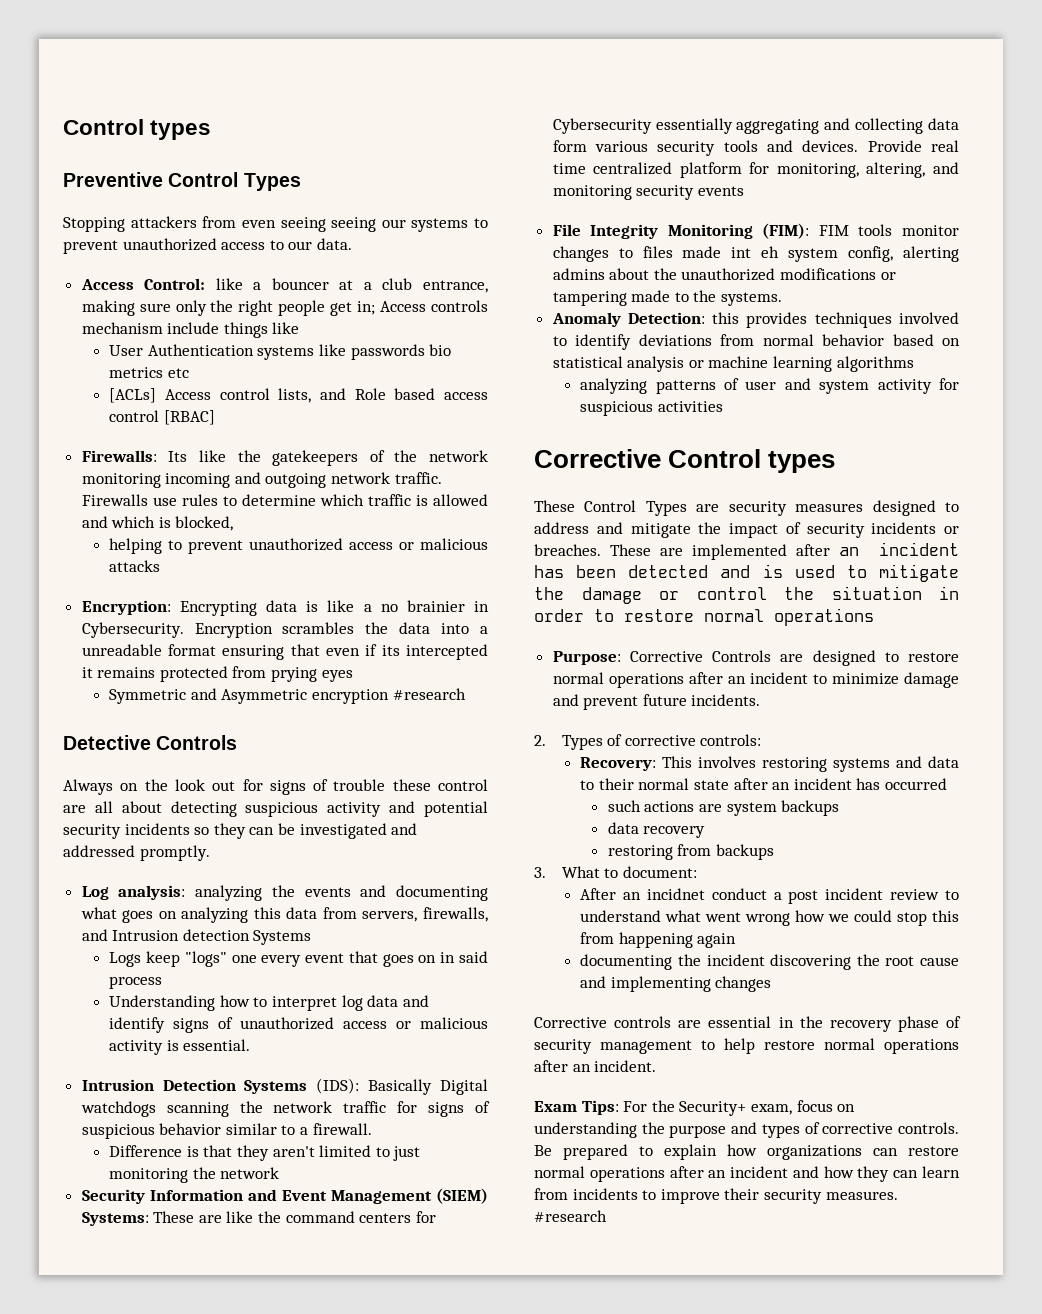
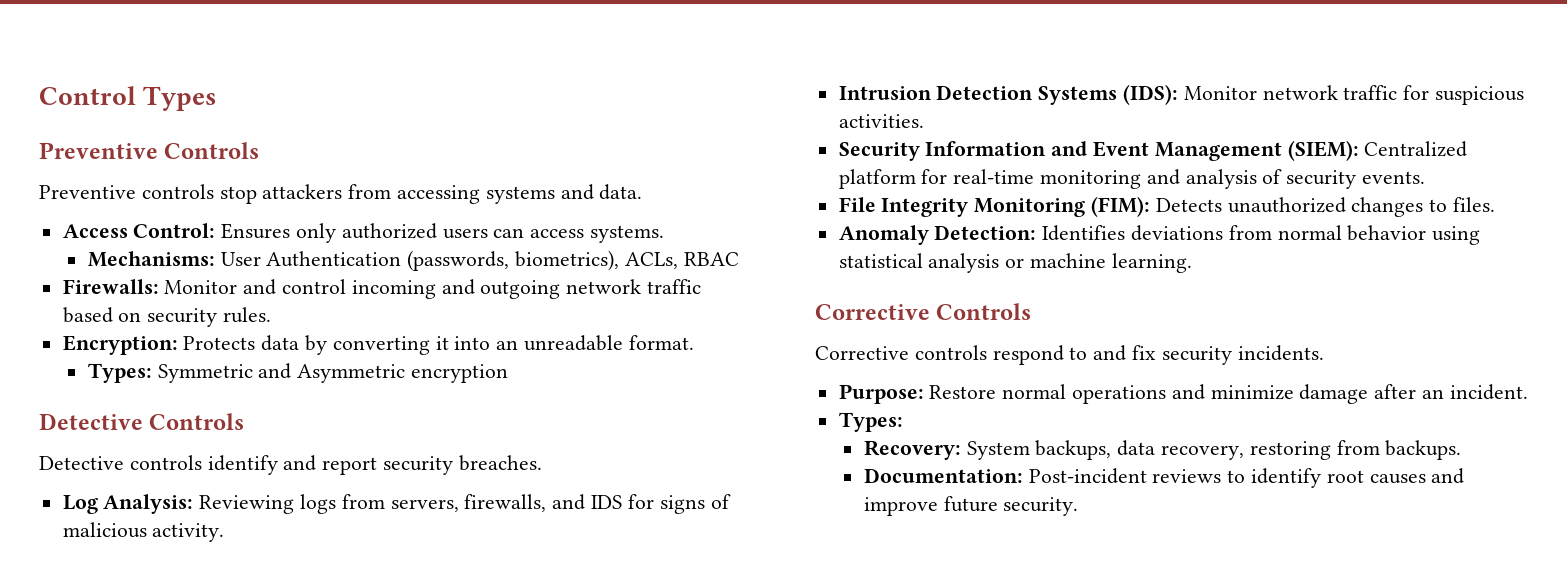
[63,119,212,140] [63,172,301,191] [63,216,488,232] [63,238,352,254] [80,278,489,293] [81,300,488,316] [81,322,300,338] [109,344,452,360] [109,367,189,378] [109,388,489,403] [109,410,215,425] [81,450,488,466] [81,472,442,488] [81,494,489,506] [81,516,234,531] [109,538,489,554] [109,560,161,572] [81,600,490,616] [81,622,488,638] [81,644,488,660] [81,666,353,682] Control types // Preventive Control Types // Stopping attackers from even seeing seeing our systems to prevent unauthorized access to our data. // Access Control: like a bouncer at a club entrance, making sure only the right people get in; Access controls mechanism include things like // User Authentication systems like passwords bio metrics etc // [ACLs] Access control lists, and Role based access control [RBAC] // Firewalls: Its like the gatekeepers of the network monitoring incoming and outgoing network traffic. Firewalls use rules to determine which traffic is allowed and which is blocked, // helping to prevent unauthorized access or malicious attacks // Encryption: Encrypting data is like a no brainier in Cybersecurity. Encryption scrambles the data into a unreadable format ensuring that even if its intercepted it remains protected from prying eyes // -> [39,86,218,111] [39,142,260,159] [39,184,643,204] [62,223,665,243] [87,250,739,271] [62,279,702,299] [62,307,272,327] [62,335,694,355] [87,363,152,383] Control Types // Preventive Controls // Preventive controls stop attackers from accessing systems and data. // Access Control: Ensures only authorized users can access systems. // Mechanisms: User Authentication (passwords, biometrics), ACLs, RBAC // Firewalls: Monitor and control incoming and outgoing network traffic based on security rules. // Encryption: Protects data by converting it into an unreadable format. // Types:
[392,688,466,700] #research -> (508, 373) none
[63,779,488,795] [63,801,488,817] [63,823,418,839] [63,845,210,861] [81,885,488,901] [80,907,489,923] [81,929,312,945] [109,951,489,967] [109,976,163,989] [109,995,429,1011] [109,1017,489,1033] [109,1039,251,1055] [81,1078,488,1095] [80,1101,490,1117] [81,1123,372,1139] [109,1145,421,1161] [109,1167,280,1183] Always on the look out for signs of trouble these control are all about detecting suspicious activity and potential security incidents so they can be investigated and addressed promptly. // Log analysis: analyzing the events and documenting what goes on analyzing this data from servers, firewalls, and Intrusion detection Systems // Logs keep "logs" one every event that goes on in said process // Understanding how to interpret log data and identify signs of unauthorized access or malicious activity is essential. // Intrusion Detection Systems (IDS): Basically Digital watchdogs scanning the network traffic for signs of suspicious behavior similar to a firewall. // Difference is that they aren't limited to just monitoring the network -> [39,455,542,475] [62,494,731,514] [62,522,225,542] [838,84,1525,105] [838,114,924,128] Detective controls identify and report security breaches. // Log Analysis: Reviewing logs from servers, firewalls, and IDS for signs of malicious activity. // Intrusion Detection Systems (IDS): Monitor network traffic for suspicious activities.
[436,1188,488,1204] [81,1211,436,1226] [552,118,959,134] [552,140,959,156] [552,162,959,178] [552,185,744,200] [552,223,959,239] [552,246,959,262] [552,268,896,281] [552,290,783,306] [551,312,959,328] [552,334,632,350] (SIEM) Systems: These are like the command centers for Cybersecurity essentially aggregating and collecting data form various security tools and devices. Provide real time centralized platform for monitoring, altering, and monitoring security events // File Integrity Monitoring (FIM): FIM tools monitor changes to files made int eh system config, alerting admins about the unauthorized modifications or tampering made to the systems. // Anomaly Detection: this provides techniques involved to identify -> [1287,140,1468,161] [838,169,1426,189] [838,196,1496,217] [838,225,1126,245] (SIEM): Centralized platform for real-time monitoring and analysis of security events. // File Integrity Monitoring (FIM): Detects unauthorized changes to files. // Anomaly Detection: Identifies
[892,334,960,346] based on -> [1432,226,1481,245] using
[773,356,914,372] [580,378,959,394] [580,401,723,416] [534,449,836,473] [534,500,959,516] [534,522,959,538] [534,542,959,560] [534,564,959,582] [534,586,959,604] [534,608,874,626] [552,650,959,666] [552,672,959,688] [552,694,761,710] [534,734,762,750] [580,756,959,772] [580,778,947,790] [607,800,840,816] [607,822,706,838] [607,844,774,860] [534,866,697,878] [580,888,959,904] [580,910,959,926] [580,932,737,948] [580,954,959,970] [580,976,772,992] [534,1016,961,1032] [534,1038,959,1054] [534,1060,657,1072] [534,1100,856,1116] [534,1122,959,1138] [534,1144,959,1160] [534,1166,960,1182] [534,1188,898,1204] [534,1210,607,1222] learning algorithms // analyzing patterns of user and system activity for suspicious activities // Corrective Control types // These Control Types are security measures designed to address and mitigate the impact of security incidents or breaches. These are implemented after an incident has been detected and is used to mitigate the damage or control the situation in order to restore normal operations // Purpose: Corrective Controls are designed to restore normal operations after an incident to minimize damage and prevent future incidents. // 2. Types of corrective controls: // Recovery: This involves restoring systems and data to their normal state after an incident has occurred // such actions are system backups // data recovery // restoring from backups // 3. What to document: // After an incidnet conduct a post incident review to understand what went wrong how we could stop this from happening again // documenting the incident discovering the root cause and implementing changes // Corrective controls are essential in the recovery phase of security management to help restore normal operations after an incident. // Exam Tips: For the Security+ exam, focus on understanding the purpose and types of corrective controls. Be prepared to explain how organizations can restore normal operations after an incident and how they can learn from incidents to improve their security measures. #research -> [1111,253,1192,273] [815,303,1032,320] [815,345,1324,365] [838,384,1528,404] [838,412,903,432] [863,440,1462,460] [863,468,1465,488] [863,496,1079,516] learning. // Corrective Controls // Corrective controls respond to and fix security incidents. // Purpose: Restore normal operations and minimize damage after an incident. // Types: // Recovery: System backups, data recovery, restoring from backups. // Documentation: Post-incident reviews to identify root causes and improve future security.

